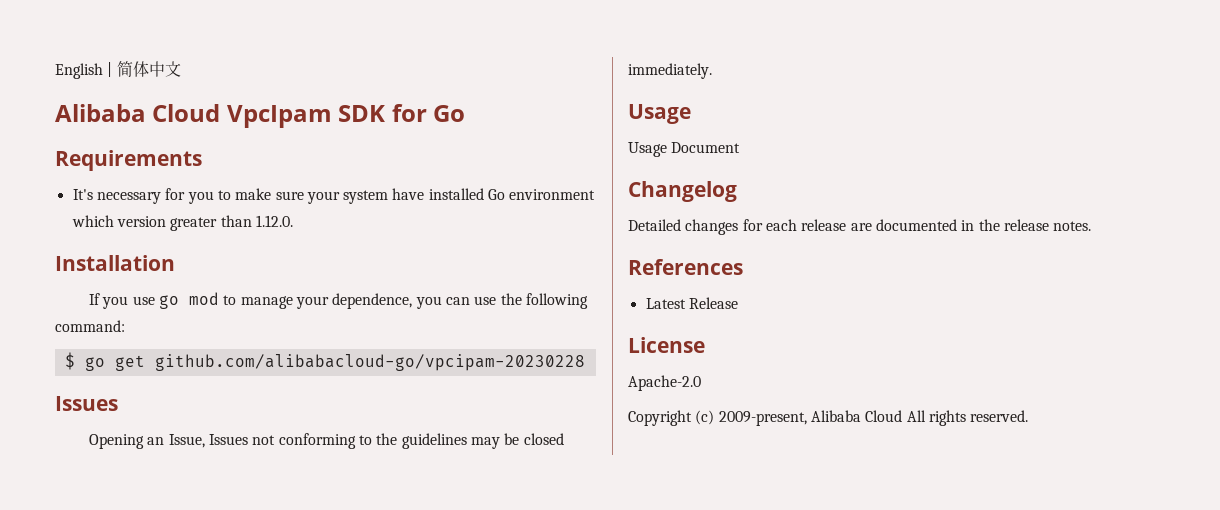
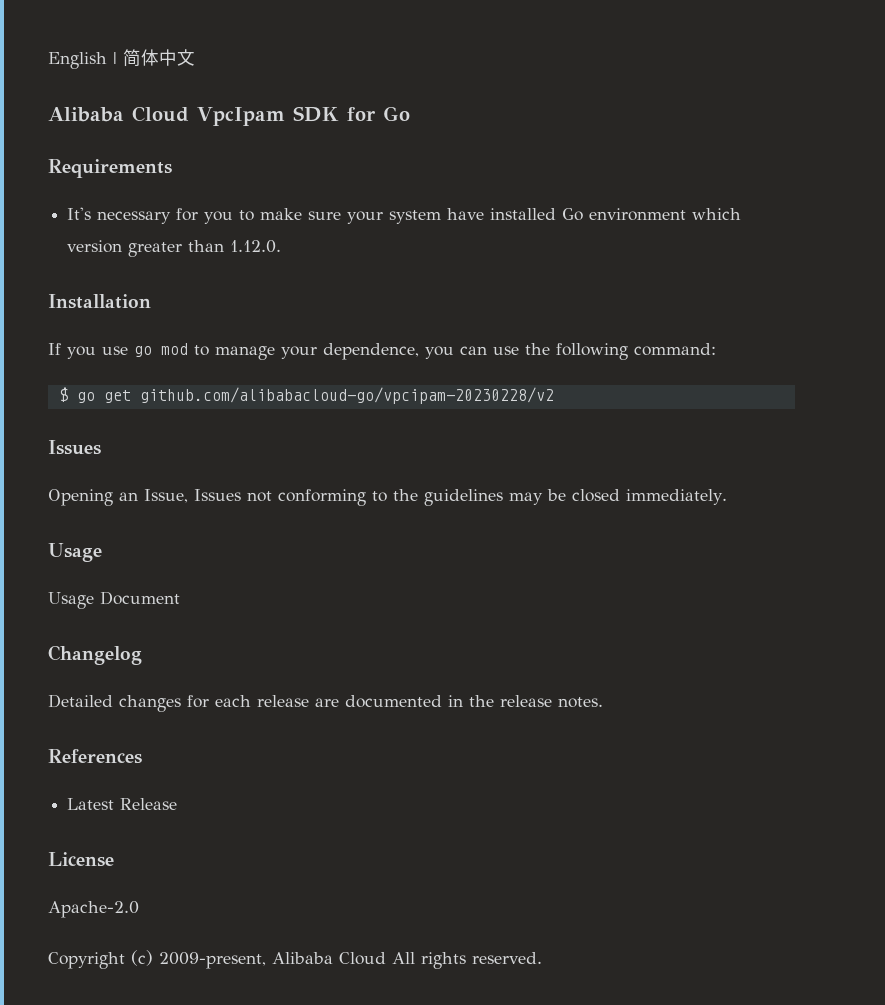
[154,354,585,371] github.com/alibabacloud-go/vpcipam-20230228 -> [139,387,554,404] github.com/alibabacloud-go/vpcipam-20230228/v2

